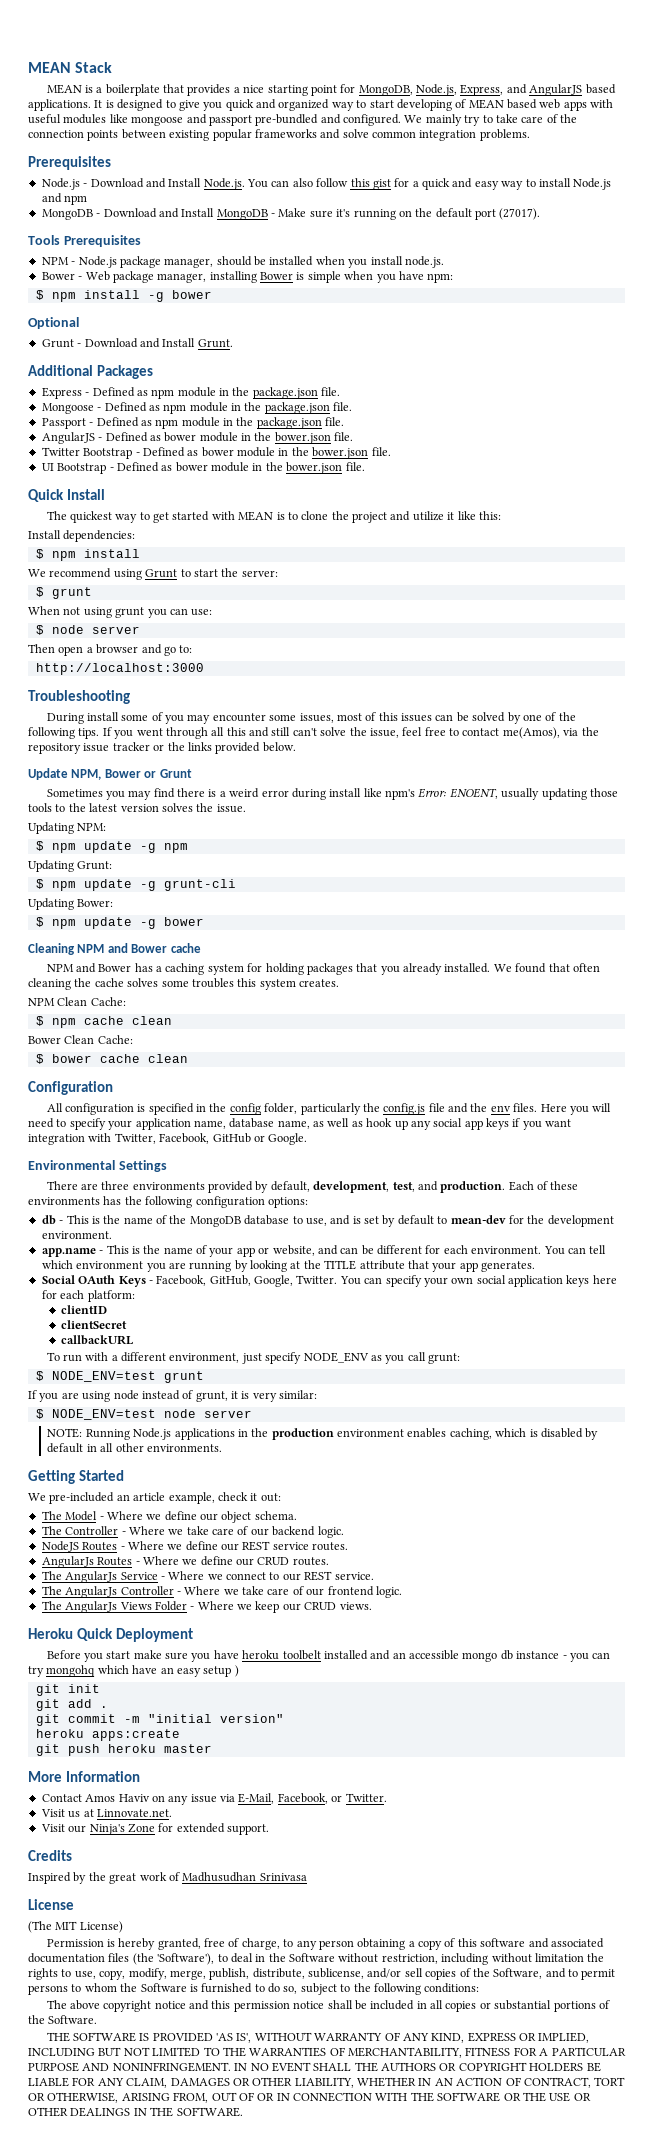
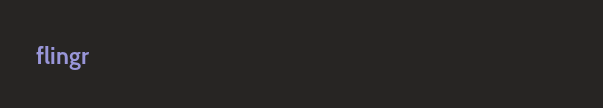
[28,62,113,73] [46,84,616,96] [28,99,614,111] [28,114,577,126] [28,129,530,141] [28,156,111,170] [41,178,612,190] [41,193,88,205] [41,208,541,220] [28,235,141,247] [41,256,444,268] [41,271,454,283] [35,290,212,302] [28,317,79,329] [41,338,233,348] [28,365,153,379] [41,387,341,399] [41,402,353,414] [41,417,345,429] [41,432,354,444] [41,447,391,459] [41,462,365,474] [28,489,105,502] [46,511,501,523] [28,530,136,542] [35,549,140,561] [28,568,278,580] [35,587,92,599] [28,606,213,618] [35,625,140,635] [28,644,193,656] [35,663,204,675] [28,690,130,704] [46,712,576,724] [28,727,599,739] [28,742,296,754] [28,768,192,780] [46,788,618,800] [28,803,246,813] [28,822,107,834] [35,841,188,853] [28,860,113,872] [35,879,236,891] [28,898,114,910] [35,917,204,929] [28,943,201,955] [46,963,600,975] [28,978,339,990] [28,997,126,1006] [35,1016,172,1028] [28,1035,133,1044] [35,1054,188,1064] [28,1081,113,1095] [46,1103,612,1115] [28,1118,572,1130] [28,1133,308,1145] [28,1160,167,1172] [46,1181,579,1193] [28,1196,308,1208] [41,1215,614,1227] [41,1231,112,1239] [41,1245,607,1257] [41,1260,535,1272] [41,1275,617,1287] [41,1290,135,1302] [61,1305,108,1314] [61,1320,128,1329] [61,1335,134,1345] [46,1352,461,1364] [35,1371,204,1383] [28,1390,318,1402] [35,1409,252,1420] [47,1428,599,1440] [47,1443,222,1453] [28,1470,124,1484] [28,1492,281,1504] [41,1511,297,1523] [41,1526,344,1538] [41,1541,349,1552] [41,1556,329,1568] [41,1571,374,1583] [41,1586,402,1598] [41,1601,372,1613] [28,1628,193,1642] [46,1650,611,1662] [28,1665,239,1677] [35,1684,100,1696] [35,1699,108,1711] [35,1714,284,1726] [35,1729,180,1741] [35,1744,212,1756] [28,1771,140,1782] [41,1793,387,1805] [40,1809,172,1818] [40,1823,269,1835] [28,1850,72,1861] [28,1872,307,1884] [28,1899,74,1910] [28,1921,123,1933] [46,1938,604,1950] [28,1953,605,1965] [28,1968,616,1980] [28,1983,480,1995] [46,2000,610,2012] [28,2015,98,2024] [46,2032,590,2043] [28,2047,626,2058] [28,2062,601,2072] [28,2077,626,2088] [28,2092,591,2103] [28,2107,243,2117] MEAN Stack // MEAN is a boilerplate that provides a nice starting point for MongoDB, Node.js, Express, and AngularJS based applications. It is designed to give you quick and organized way to start developing of MEAN based web apps with useful modules like mongoose and passport pre-bundled and configured. We mainly try to take care of the connection points between existing popular frameworks and solve common integration problems. // Prerequisites // Node.js - Download and Install Node.js. You can also follow this gist for a quick and easy way to install Node.js and npm // MongoDB - Download and Install MongoDB - Make sure it's running on the default port (27017). // Tools Prerequisites // NPM - Node.js package manager, should be installed when you install node.js. // Bower - Web package manager, installing Bower is simple when you have npm: // $ npm install -g bower // Optional // Grunt - Download and Install Grunt. // Additional Packages // Express - Defined as npm module in the package.json file. // Mongoose - Defined as npm module in the package.json file. // Passport - Defined as npm module in the package.json file. // AngularJS - Defined as bower module in the bower.json file. // Twitter Bootstrap - Defined as bower module in the bower.json file. // UI Bootstrap - Defined as bower module in the bower.json file. // Quick Install // The quickest way to get started with MEAN is to clone the project and utilize it like this: // Install dependencies: // $ npm install // We recommend using Grunt to start the server: // $ grunt // When not using grunt you can use: // $ node server // Then open a browser and go to: // http://localhost:3000 // Troubleshooting // During install some of you may encounter some issues, most of this issues can be solved by one of the following tips. If you went through all this and still can't solve the issue, feel free to contact me(Amos), via the repository issue tracker or the links provided below. // Update NPM, Bower or Grunt // Sometimes you may find there is a weird error during install like npm's Error: ENOENT, usually updating those tools to the latest version solves the issue. // Updating NPM: // $ npm update -g npm // Updating Grunt: // $ npm update -g grunt-cli // Updating Bower: // $ npm update -g bower // Cleaning NPM and Bower cache // NPM and Bower has a caching system for holding packages that you already installed. We found that often cleaning the cache solves some troubles this system creates. // NPM Clean Cache: // $ npm cache clean // Bower Clean Cache: // $ bower cache clean // Configuration // All configuration is specified in the config folder, particularly the config.js file and the env files. Here you will need to specify your application name, database name, as well as hook up any social app keys if you want integration with Twitter, Facebook, GitHub or Google. // Environmental Settings // There are three environments provided by default, development, test, and production. Each of these environments has the following configuration options: // db - This is the name of the MongoDB database to use, and is set by default to mean-dev for the development environment. // app.name - This is the name of your app or website, and can be different for each environment. You can tell which environment you are running by looking at the TITLE attribute that your app generates. // Social OAuth Keys - Facebook, GitHub, Google, Twitter. You can specify your own social application keys here for each platform: // clientID // clientSecret // callbackURL // To run with a different environment, just specify NODE_ENV as you call grunt: // $ NODE_ENV=test grunt // If you are using node instead of grunt, it is very similar: // $ NODE_ENV=test node server // NOTE: Running Node.js applications in the production environment enables caching, which is disabled by default in all other environments. // Getting Started // We pre-included an article example, check it out: // The Model - Where we define our object schema. // The Controller - Where we take care of our backend logic. // NodeJS Routes - Where we define our REST service routes. // AngularJs Routes - Where we define our CRUD routes. // The AngularJs Service - Where we connect to our REST service. // The AngularJs Controller - Where we take care of our frontend logic. // The AngularJs Views Folder - Where we keep our CRUD views. // Heroku Quick Deployment // Before you start make sure you have heroku toolbelt installed and an accessible mongo db instance - you can try mongohq which have an easy setup ) // git init // git add . // git commit -m "initial version" // heroku apps:create // git push heroku master // More Information // Contact Amos Haviv on any issue via E-Mail, Facebook, or Twitter. // Visit us at Linnovate.net. // Visit our Ninja's Zone for extended support. // Credits // Inspired by the great work of Madhusudhan Srinivasa // License // (The MIT License) // Permission is hereby granted, free of charge, to any person obtaining a copy of this software and associated documentation files (the 'Software'), to deal in the Software without restriction, including without limitation the rights to use, copy, modify, merge, publish, distribute, sublicense, and/or sell copies of the Software, and to permit persons to whom the Software is furnished to do so, subject to the following conditions: // The above copyright notice and this permission notice shall be included in all copies or substantial portions of the Software. // THE SOFTWARE IS PROVIDED 'AS IS', WITHOUT WARRANTY OF ANY KIND, EXPRESS OR IMPLIED, INCLUDING BUT NOT LIMITED TO THE WARRANTIES OF MERCHANTABILITY, FITNESS FOR A PARTICULAR PURPOSE AND NONINFRINGEMENT. IN NO EVENT SHALL THE AUTHORS OR COPYRIGHT HOLDERS BE LIABLE FOR ANY CLAIM, DAMAGES OR OTHER LIABILITY, WHETHER IN AN ACTION OF CONTRACT, TORT OR OTHERWISE, ARISING FROM, OUT OF OR IN CONNECTION WITH THE SOFTWARE OR THE USE OR OTHER DEALINGS IN THE SOFTWARE. -> [36,46,90,70] flingr

